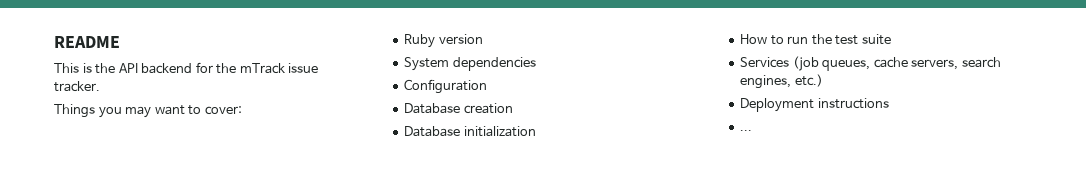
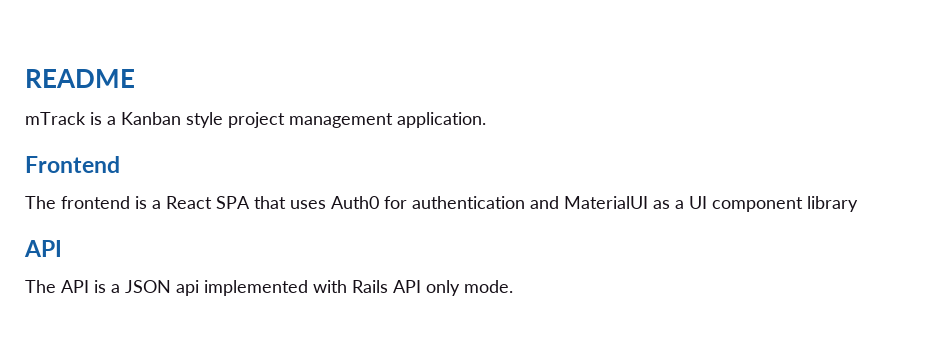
[54,62,319,74] [54,81,100,92] [54,104,242,118] [404,34,483,48] [404,57,536,71] [404,79,488,94] [404,103,513,114] [404,126,536,137] [740,34,891,45] [740,56,1001,71] [740,74,823,89] [740,98,889,112] [740,130,753,131] This is the API backend for the mTrack issue tracker. // Things you may want to cover: // Ruby version // System dependencies // Configuration // Database creation // Database initialization // How to run the test suite // Services (job queues, cache servers, search engines, etc.) // Deployment instructions // ... -> [25,112,486,128] [25,156,120,173] [25,196,858,212] [24,240,62,257] [25,280,513,296] mTrack is a Kanban style project management application. // Frontend // The frontend is a React SPA that uses Auth0 for authentication and MaterialUI as a UI component library // API // The API is a JSON api implemented with Rails API only mode.

